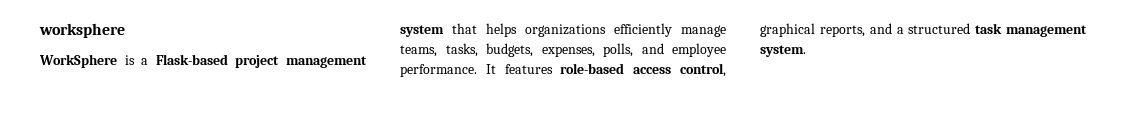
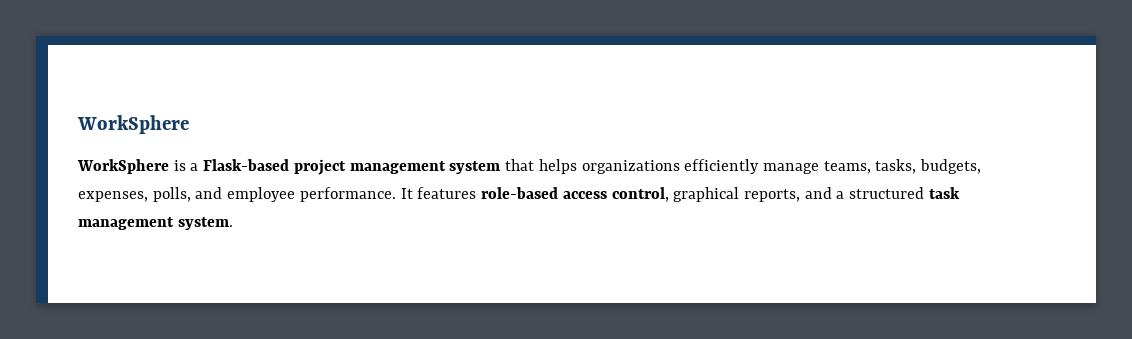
[39,23,125,38] worksphere -> [77,115,189,134] WorkSphere

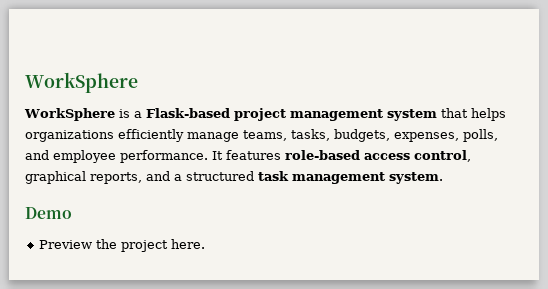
(233, 223) none -> [25,207,72,219] [38,239,205,252] // Demo // Preview the project here.

